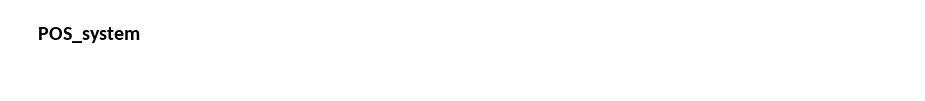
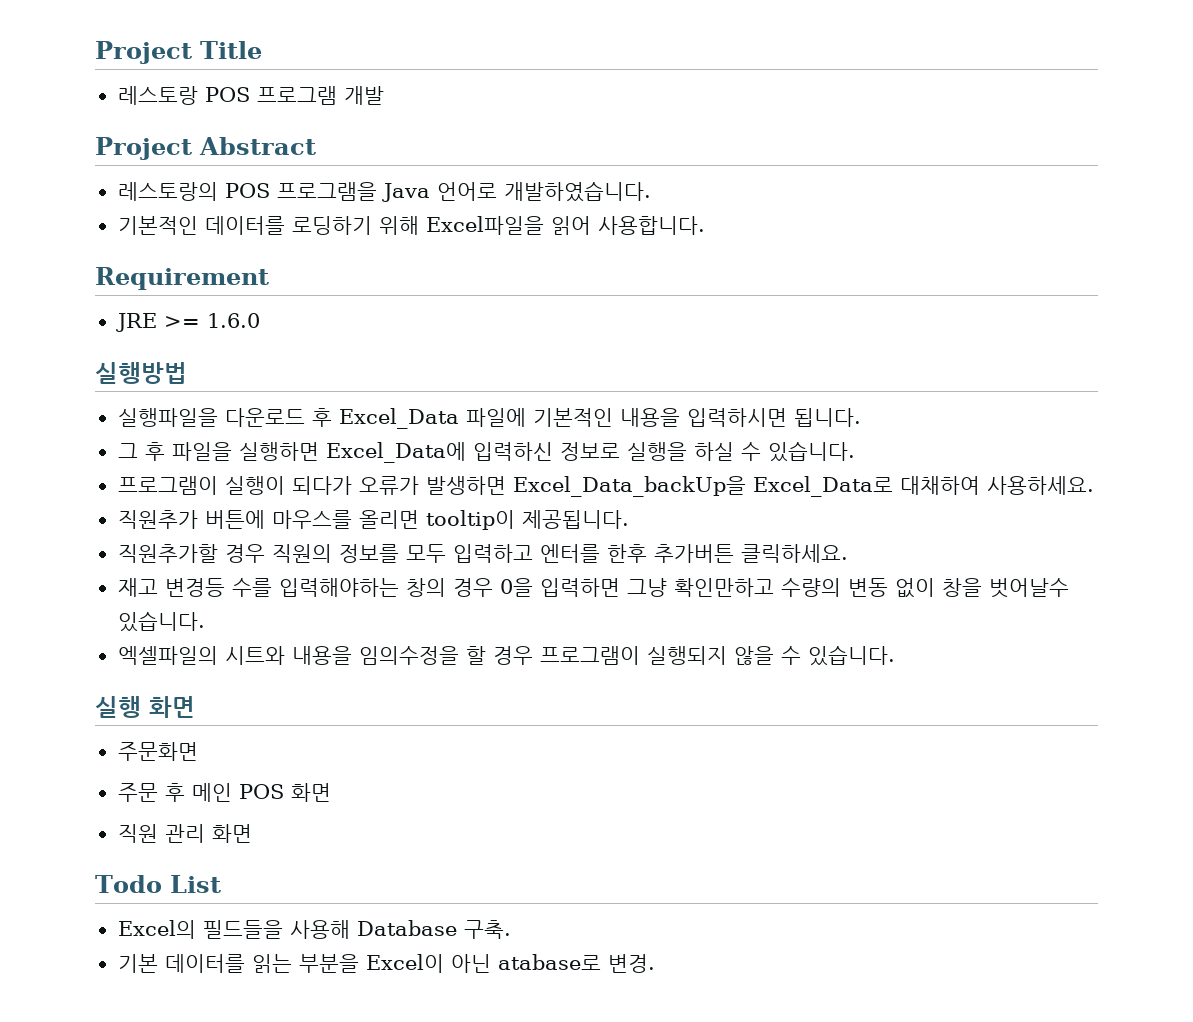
[38,27,140,43] POS_system -> [95,41,262,64] [117,86,384,105] [95,137,316,160] [117,181,651,202] [117,216,705,235] [95,267,269,290] [115,313,260,332] [95,362,187,384] [117,408,861,429] [117,441,855,463] [117,476,1094,497] [117,510,629,530] [117,544,848,563] [117,578,1069,598] [117,611,205,632] [117,645,895,666] [95,696,195,718] [117,742,198,761] [117,783,331,802] [117,824,252,843] [95,875,221,893] [117,920,511,939] [117,954,655,973] Project Title // 레스토랑 POS 프로그램 개발 // Project Abstract // 레스토랑의 POS 프로그램을 Java 언어로 개발하였습니다. // 기본적인 데이터를 로딩하기 위해 Excel파일을 읽어 사용합니다. // Requirement // JRE >= 1.6.0 // 실행방법 // 실행파일을 다운로드 후 Excel_Data 파일에 기본적인 내용을 입력하시면 됩니다. // 그 후 파일을 실행하면 Excel_Data에 입력하신 정보로 실행을 하실 수 있습니다. // 프로그램이 실행이 되다가 오류가 발생하면 Excel_Data_backUp을 Excel_Data로 대채하여 사용하세요. // 직원추가 버튼에 마우스를 올리면 tooltip이 제공됩니다. // 직원추가할 경우 직원의 정보를 모두 입력하고 엔터를 한후 추가버튼 클릭하세요. // 재고 변경등 수를 입력해야하는 창의 경우 0을 입력하면 그냥 확인만하고 수량의 변동 없이 창을 벗어날수 있습니다. // 엑셀파일의 시트와 내용을 임의수정을 할 경우 프로그램이 실행되지 않을 수 있습니다. // 실행 화면 // 주문화면 // 주문 후 메인 POS 화면 // 직원 관리 화면 // Todo List // Excel의 필드들을 사용해 Database 구축. // 기본 데이터를 읽는 부분을 Excel이 아닌 atabase로 변경.

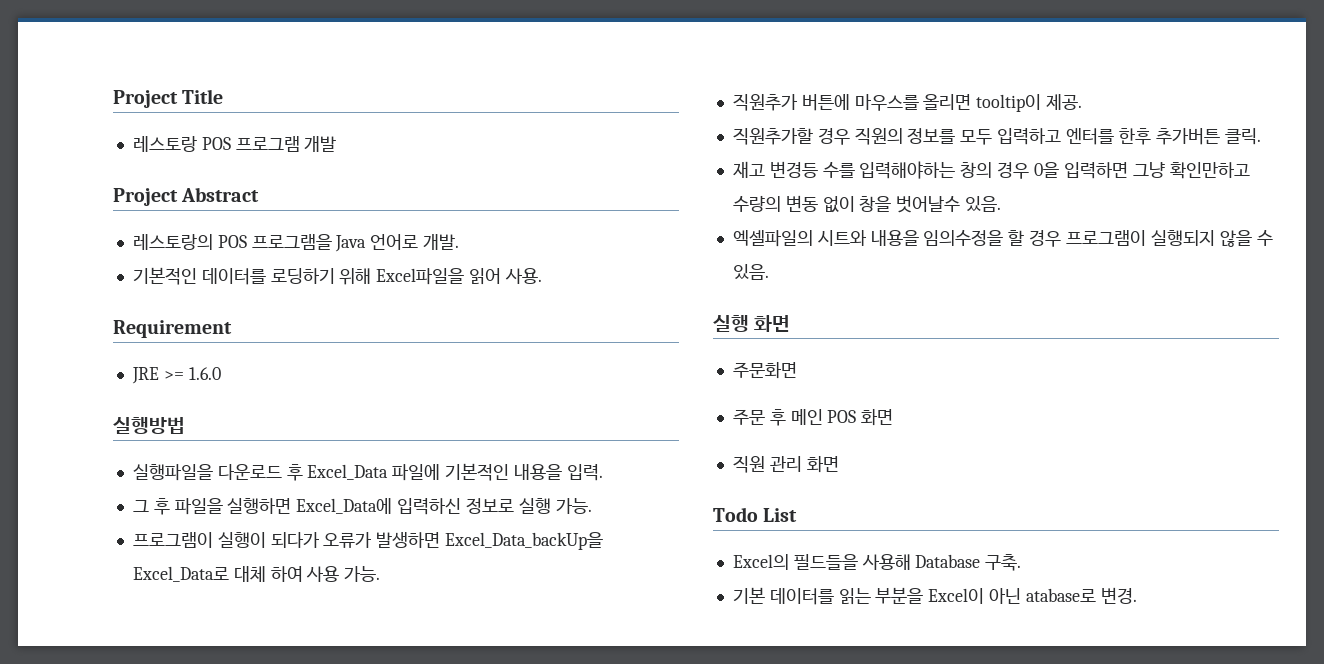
[503,181,651,202] 개발하였습니다. -> [423,234,460,250] 개발.
[597,216,705,235] 사용합니다. -> [504,268,542,284] 사용.
[686,408,861,427] 입력하시면 됩니다. -> [566,464,603,481] 입력.
[626,441,855,462] 실행을 하실 수 있습니다. -> [518,498,592,514] 실행 가능.
[899,476,1094,495] 대채하여 사용하세요. -> [233,566,381,582] 대체 하여 사용 가능.
[521,510,629,529] 제공됩니다. -> [1046,94,1083,110] 제공.
[740,544,848,563] 클릭하세요. -> [1224,128,1261,145] 클릭.
[117,611,205,632] 있습니다. -> [965,196,1002,212] 있음.
[807,645,895,666] 있습니다. -> [732,264,769,280] 있음.

